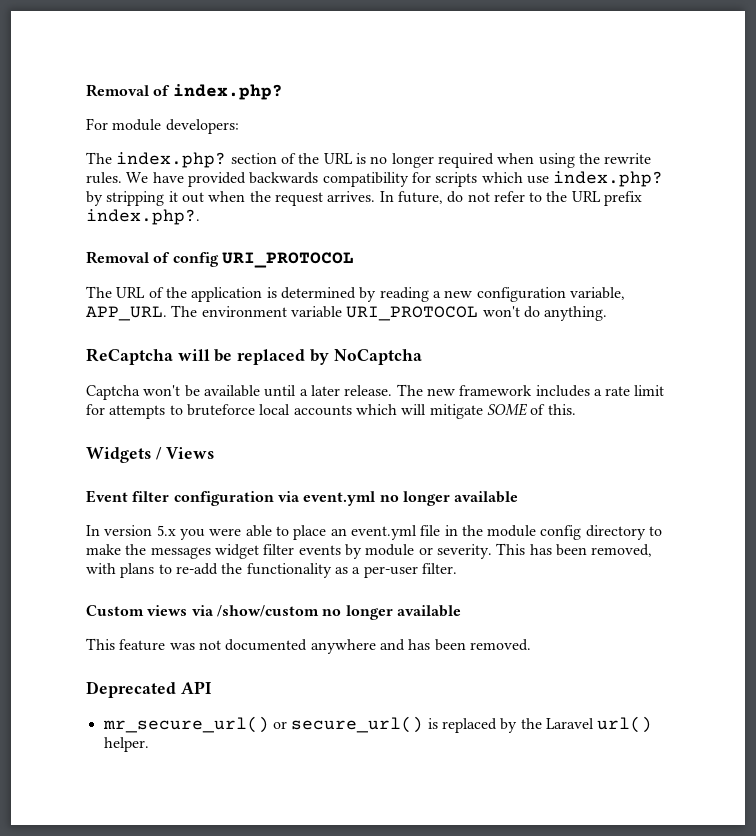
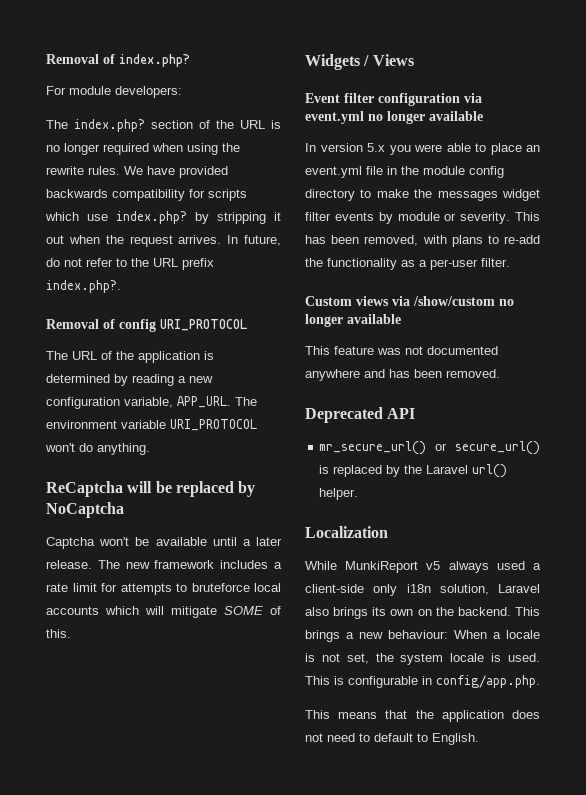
(149, 744) none -> [305,526,388,538] [305,561,541,573] [305,584,540,596] [305,607,540,619] [305,630,540,642] [305,653,540,665] [305,675,540,688] [305,710,540,722] [305,733,479,745] // Localization // While MunkiReport v5 always used a client-side only i18n solution, Laravel also brings its own on the backend. This brings a new behaviour: When a locale is not set, the system locale is used. This is configurable in config/app.php. // This means that the application does not need to default to English.

